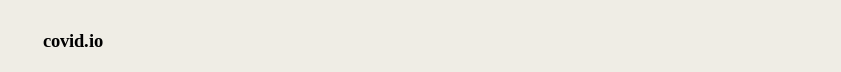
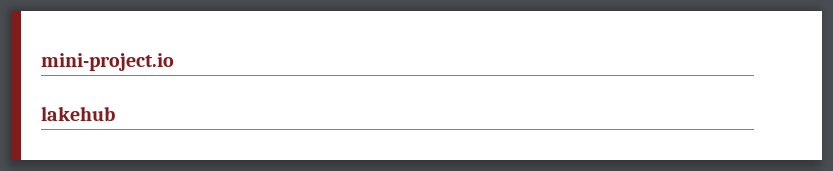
[43,34,103,47] covid.io -> [41,53,174,71] [41,106,115,121] mini-project.io // lakehub

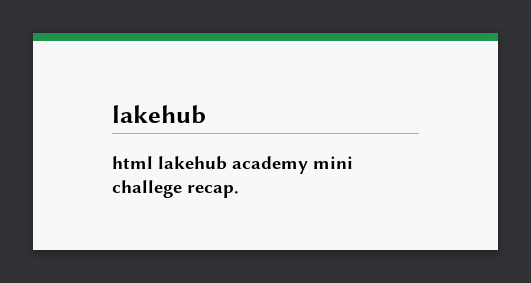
[41,53,174,71] [41,106,115,121] mini-project.io // lakehub -> [112,105,206,124] [112,156,353,174] [112,180,239,198] lakehub // html lakehub academy mini challege recap.

